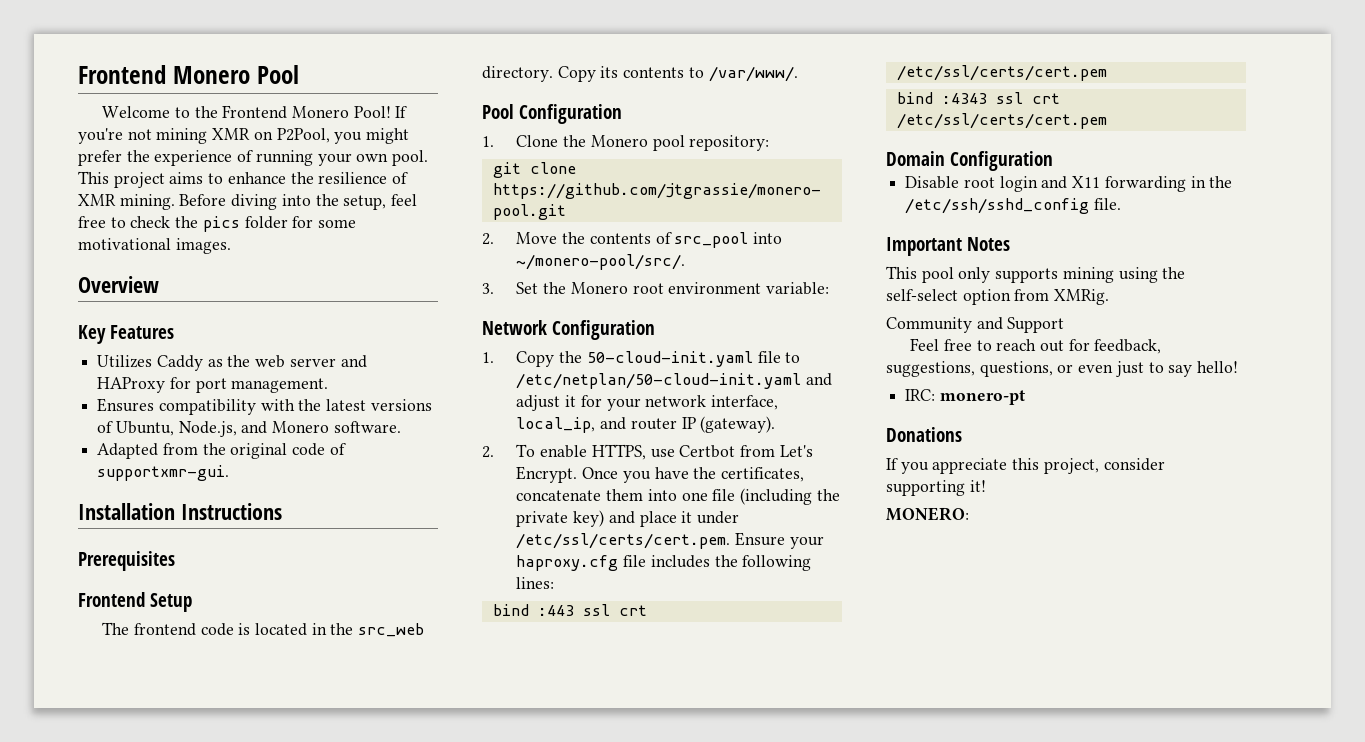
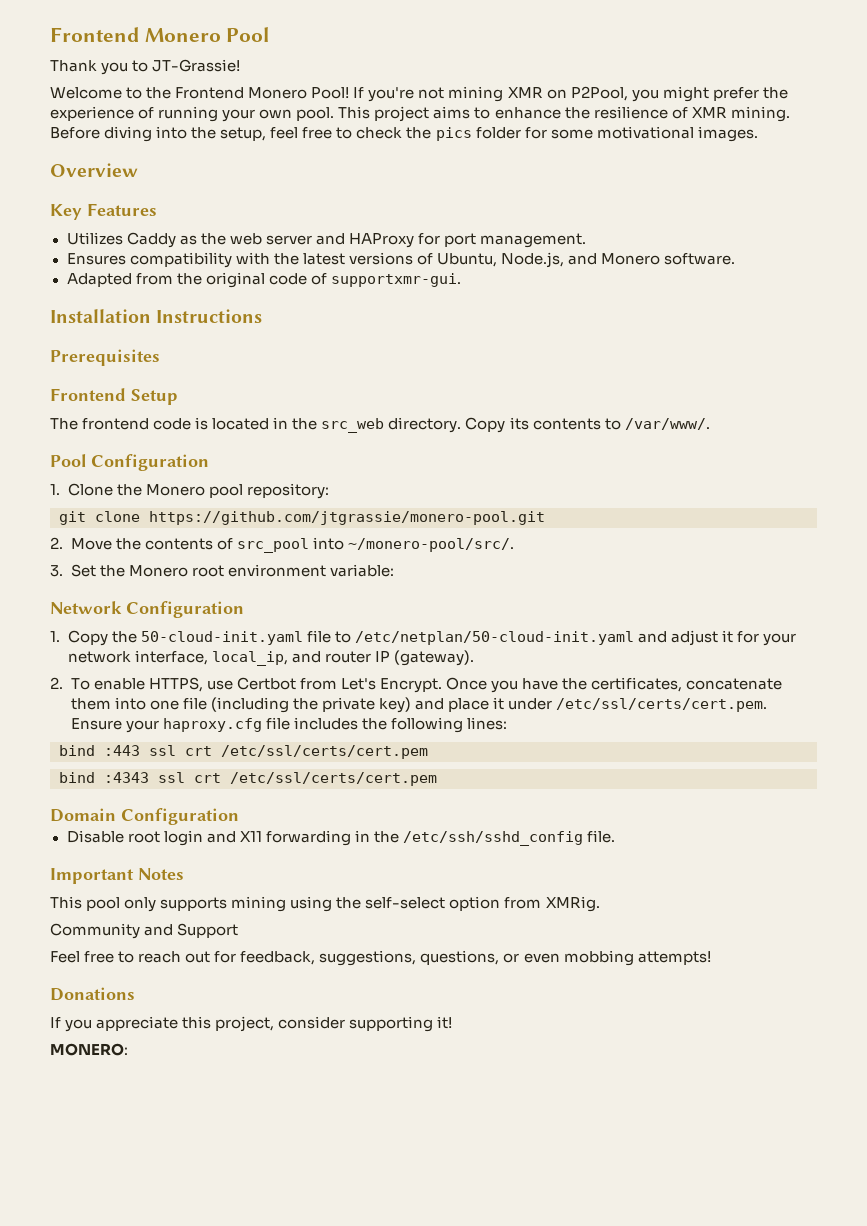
(299, 74) none -> [50,59,241,75] // Thank you to JT-Grassie!
[1115,361,1239,377] [905,389,1025,405] just to say hello! // IRC: monero-pt -> [563,950,711,966] mobbing attempts!

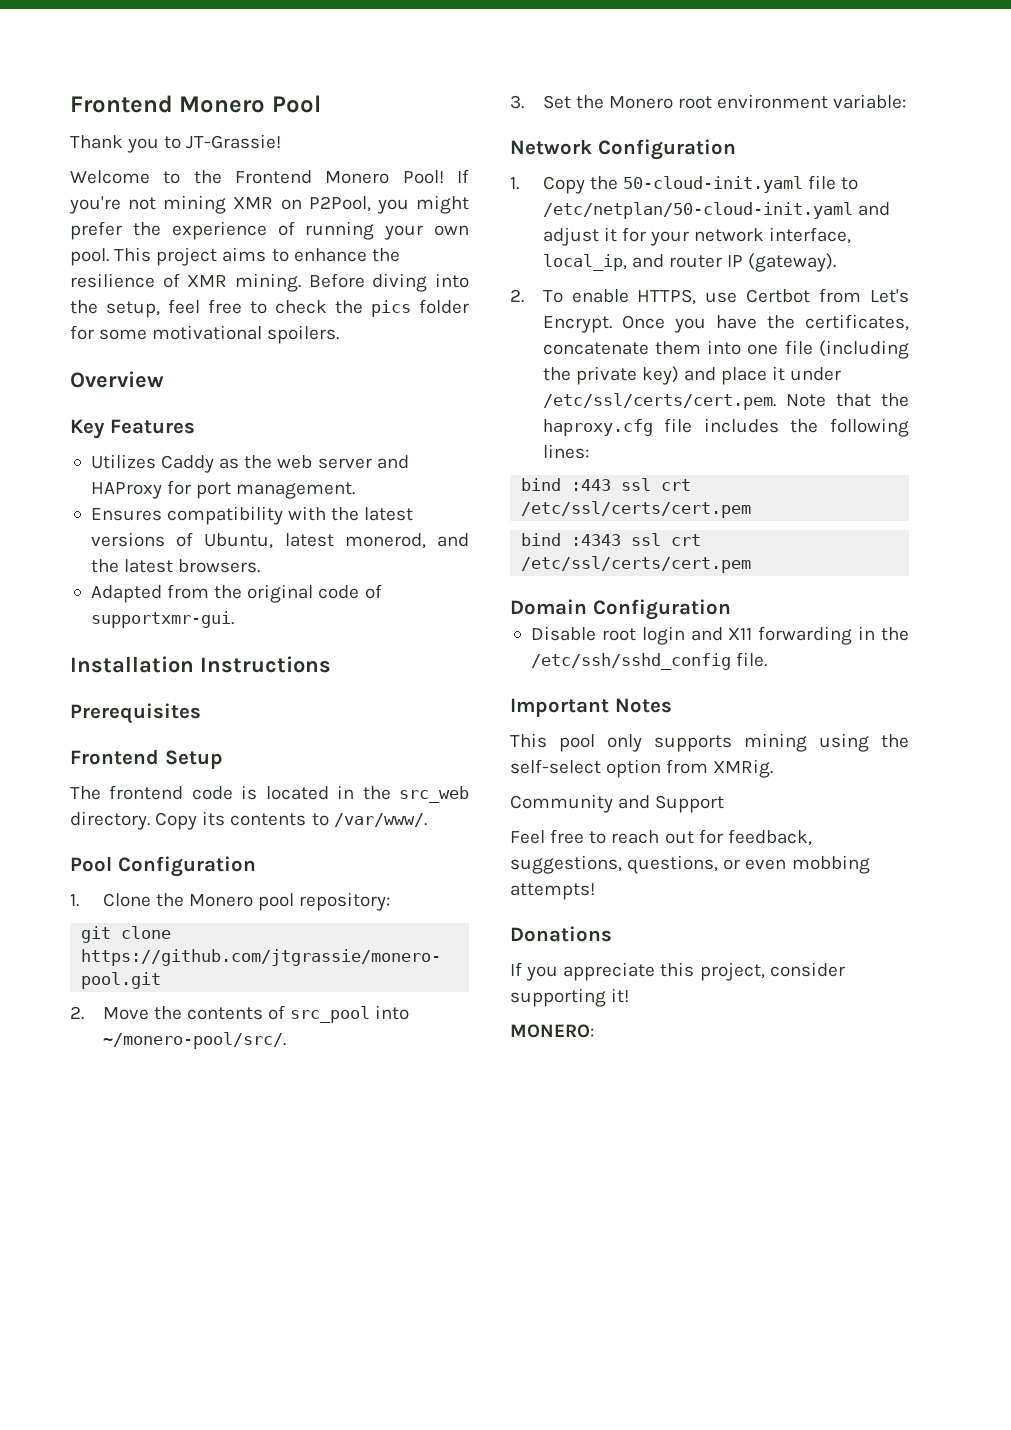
[697,126,758,142] images. -> [267,325,340,344] spoilers.
[500,252,736,268] Node.js, and Monero software. -> [284,533,470,549] [90,559,261,573] latest monerod, and the latest browsers.
[70,718,159,733] Ensure your -> [785,393,909,407] Note that the

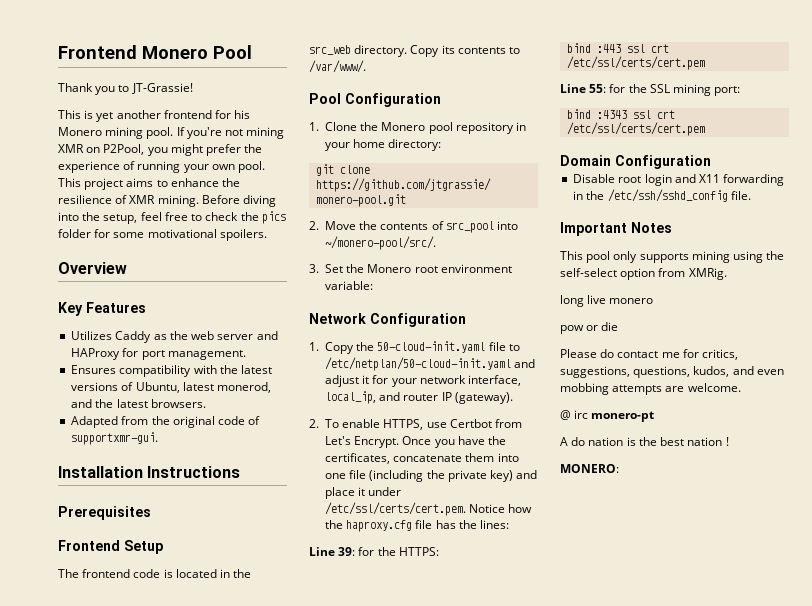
[70,170,444,184] Welcome to the Frontend Monero Pool! -> [58,110,251,122] [58,127,174,139] This is yet another frontend for his Monero mining pool.
[299,892,391,911] repository: -> [455,122,527,134] [325,139,442,151] repository in your home directory:
[785,393,871,407] Note that -> [469,504,533,513] Notice how
[703,418,909,437] [542,444,589,459] includes the following lines: -> [435,520,510,529] [309,547,439,556] has the lines: // Line 39: for the HTTPS:
(752, 509) none -> [560,84,741,96] // Line 55: for the SSL mining port:
[510,794,725,813] [510,829,812,846] [510,855,870,874] [510,883,595,900] [510,926,612,942] [510,962,845,981] [510,988,630,1007] Community and Support // Feel free to reach out for feedback, suggestions, questions, or even mobbing attempts! // Donations // If you appreciate this project, consider supporting it! -> [560,295,654,307] [560,322,619,334] [560,349,739,360] [560,366,784,378] [560,383,741,395] [560,410,655,422] [560,437,729,446] long live monero // pow or die // Please do contact me for critics, suggestions, questions, kudos, and even mobbing attempts are welcome. // @ irc monero-pt // A do nation is the best nation !

